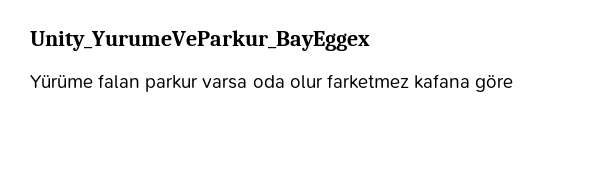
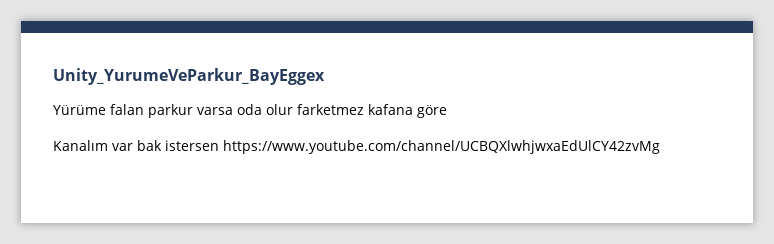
(514, 83) none -> [53,140,660,154] // Kanalım var bak istersen https://www.youtube.com/channel/UCBQXlwhjwxaEdUlCY42zvMg

